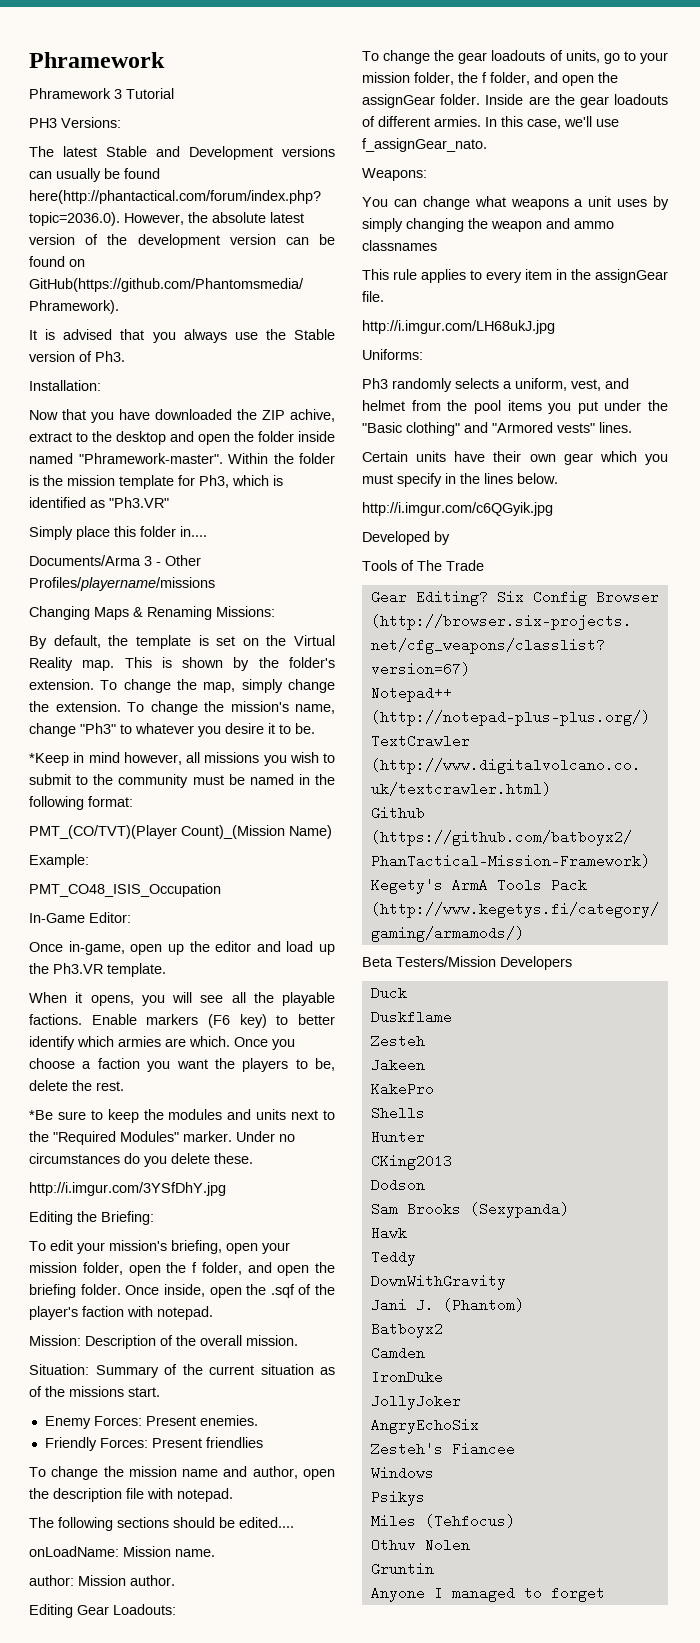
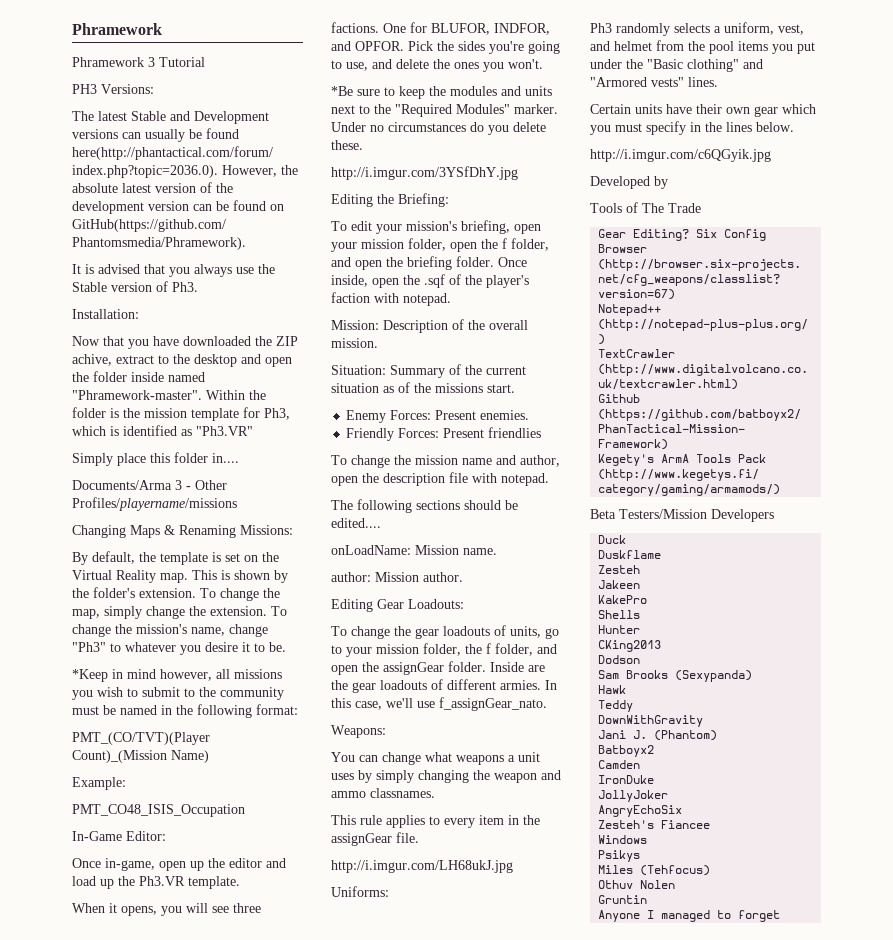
[231,992,335,1006] [29,1014,335,1028] [29,1036,295,1050] [29,1058,335,1072] [29,1080,124,1091] all the playable factions. Enable markers (F6 key) to better identify which armies are which. Once you choose a faction you want the players to be, delete the rest. -> [233,903,261,913] [331,22,550,35] [331,41,560,54] [331,59,543,72] three factions. One for BLUFOR, INDFOR, and OPFOR. Pick the sides you're going to use, and delete the ones you won't.
[362,240,437,251] classnames -> [370,788,435,798] classnames.

